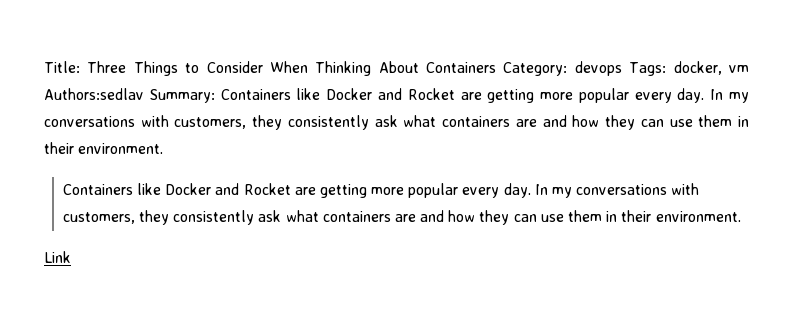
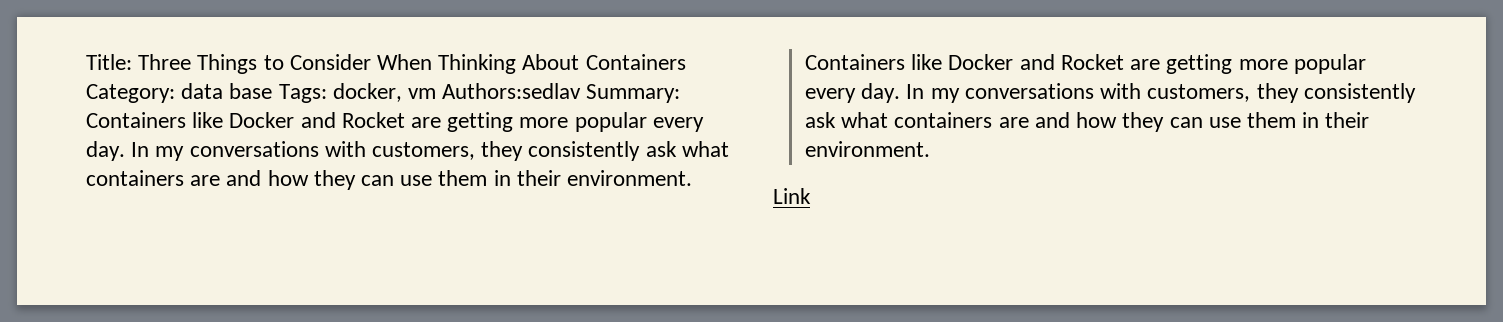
[574,61,622,76] devops -> [181,83,273,99] data base

